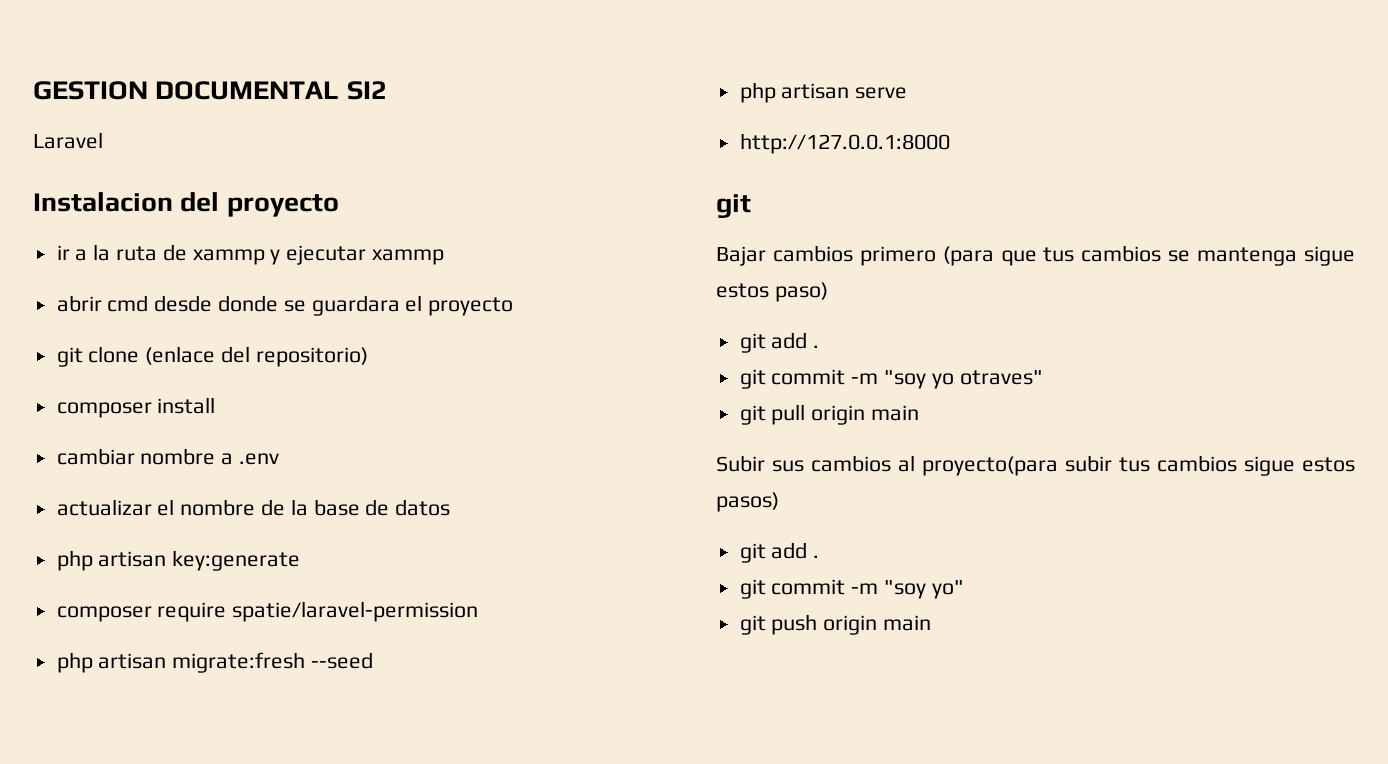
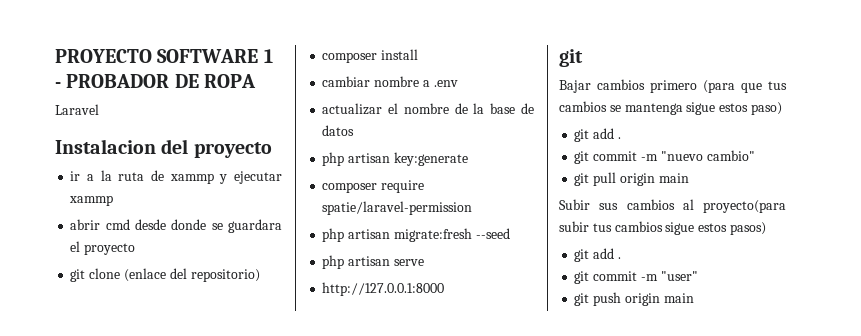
[33,81,387,100] GESTION DOCUMENTAL SI2 -> [55,49,273,63] [55,74,256,88] PROYECTO SOFTWARE 1 - PROBADOR DE ROPA
[884,370,1043,389] "soy yo otraves" -> [660,150,755,161] "nuevo cambio"
[884,580,964,599] "soy yo" -> [660,271,698,281] "user"

